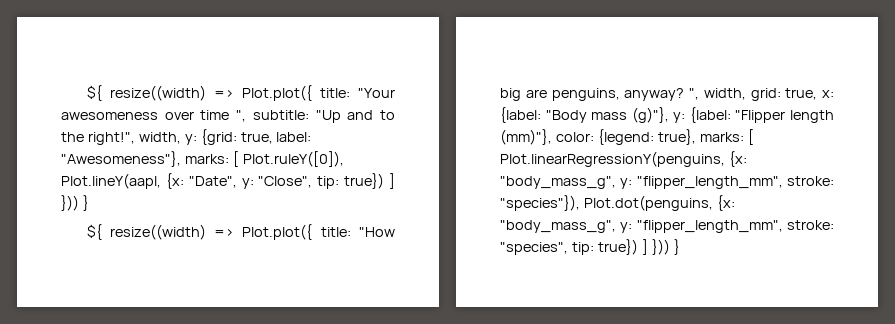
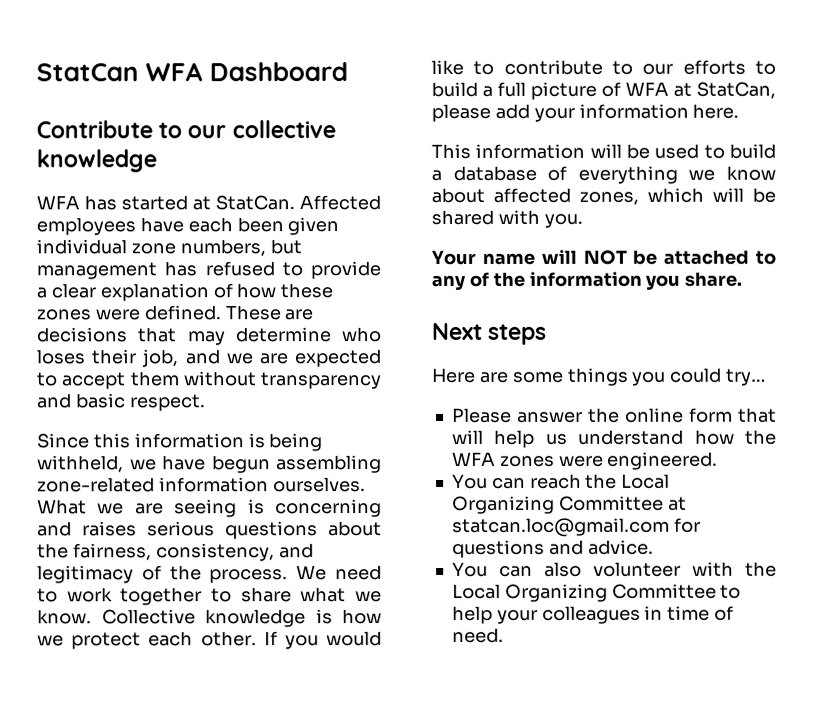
[86,85,395,101] [61,110,396,123] [61,129,312,145] [61,151,344,167] [61,173,396,189] [61,195,89,211] [86,224,395,240] [500,88,834,101] [500,107,834,123] [500,129,754,145] [500,151,747,167] [500,176,834,189] [500,195,735,211] [500,220,834,233] [500,239,680,255] ${ resize((width) => Plot.plot({ title: "Your awesomeness over time ", subtitle: "Up and to the right!", width, y: {grid: true, label: "Awesomeness"}, marks: [ Plot.ruleY([0]), Plot.lineY(aapl, {x: "Date", y: "Close", tip: true}) ] })) } // ${ resize((width) => Plot.plot({ title: "How big are penguins, anyway? ", width, grid: true, x: {label: "Body mass (g)"}, y: {label: "Flipper length (mm)"}, color: {legend: true}, marks: [ Plot.linearRegressionY(penguins, {x: "body_mass_g", y: "flipper_length_mm", stroke: "species"}), Plot.dot(penguins, {x: "body_mass_g", y: "flipper_length_mm", stroke: "species", tip: true}) ] })) } -> [36,62,349,82] [36,120,336,139] [36,149,157,173] [36,195,381,211] [36,217,340,236] [36,239,302,257] [36,261,381,280] [36,283,334,302] [36,305,314,321] [36,327,381,346] [36,349,383,368] [37,371,382,390] [37,393,206,412] [37,433,324,452] [37,455,382,474] [37,477,366,493] [37,499,382,518] [37,521,382,540] [37,543,314,562] [37,565,382,584] [37,587,383,606] [37,609,382,628] [37,631,383,650] [431,59,776,75] [431,81,776,100] [431,103,740,122] [431,143,776,159] [431,165,776,184] [431,187,776,205] [431,209,583,228] [431,249,776,265] [431,271,743,290] [431,322,547,345] [432,367,768,386] [451,407,777,423] [451,429,777,448] [451,451,719,470] [451,473,671,489] [451,495,687,514] [451,517,701,537] [451,539,654,558] [451,561,777,577] [451,583,742,602] [451,605,735,624] [451,627,504,643] StatCan WFA Dashboard // Contribute to our collective knowledge // WFA has started at StatCan. Affected employees have each been given individual zone numbers, but management has refused to provide a clear explanation of how these zones were defined. These are decisions that may determine who loses their job, and we are expected to accept them without transparency and basic respect. // Since this information is being withheld, we have begun assembling zone-related information ourselves. What we are seeing is concerning and raises serious questions about the fairness, consistency, and legitimacy of the process. We need to work together to share what we know. Collective knowledge is how we protect each other. If you would like to contribute to our efforts to build a full picture of WFA at StatCan, please add your information here. // This information will be used to build a database of everything we know about affected zones, which will be shared with you. // Your name will NOT be attached to any of the information you share. // Next steps // Here are some things you could try… // Please answer the online form that will help us understand how the WFA zones were engineered. // You can reach the Local Organizing Committee at statcan.loc@gmail.com for questions and advice. // You can also volunteer with the Local Organizing Committee to help your colleagues in time of need.

